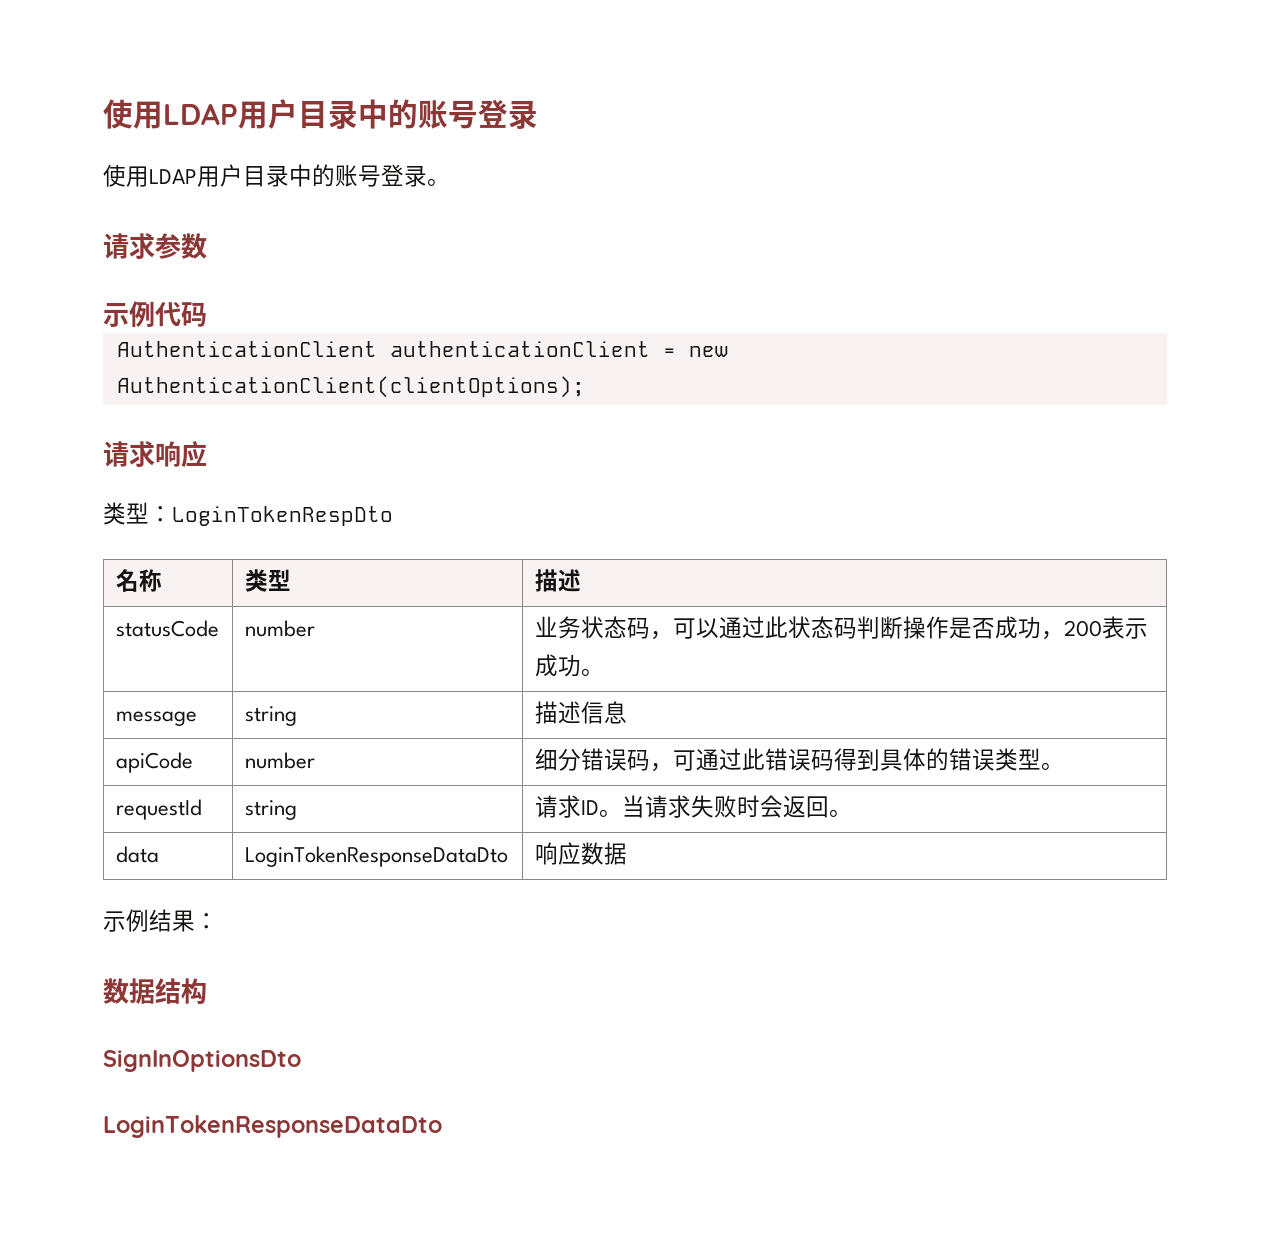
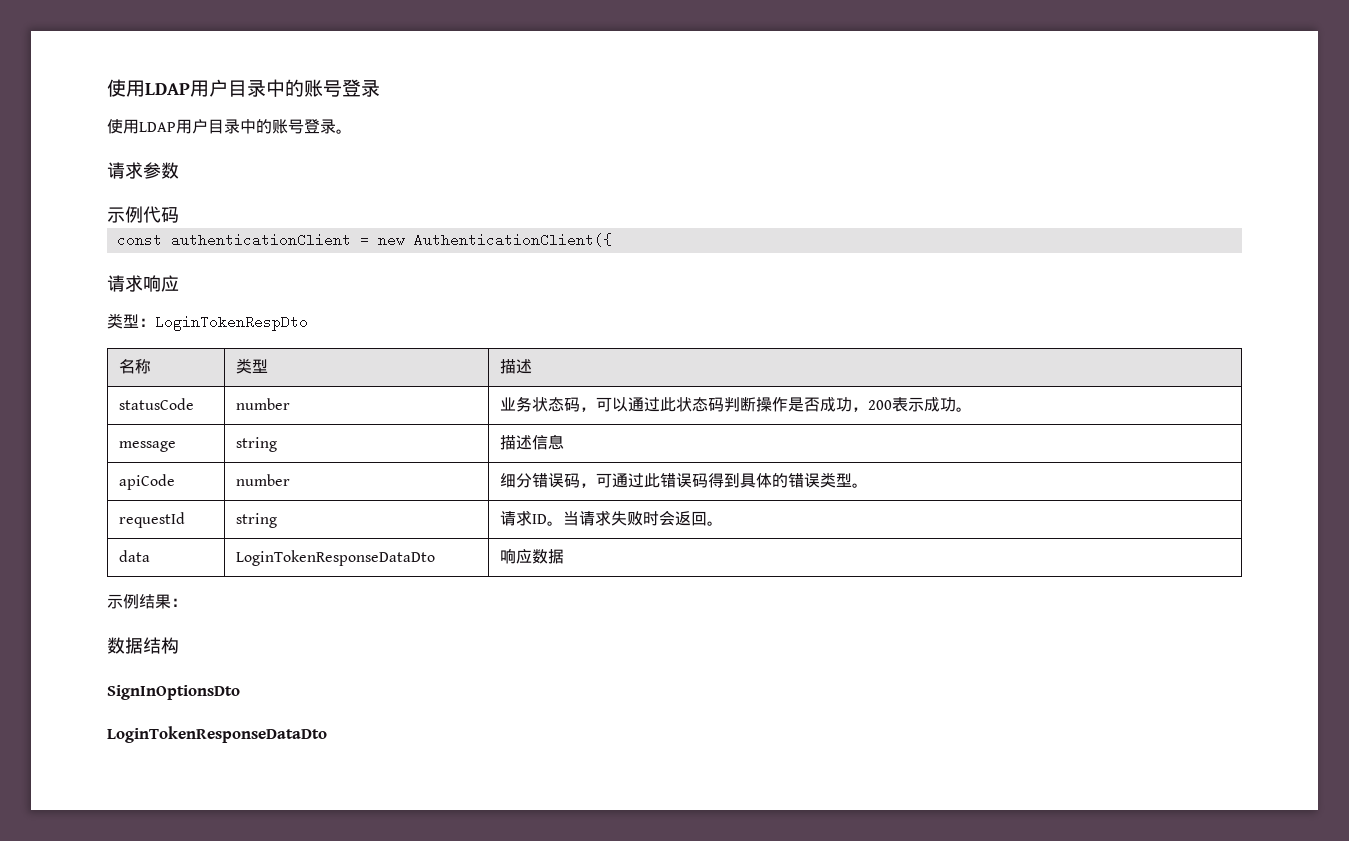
[116,341,377,357] AuthenticationClient -> [116,233,162,247] const
[116,376,585,398] AuthenticationClient(clientOptions); -> [413,233,612,247] AuthenticationClient({

